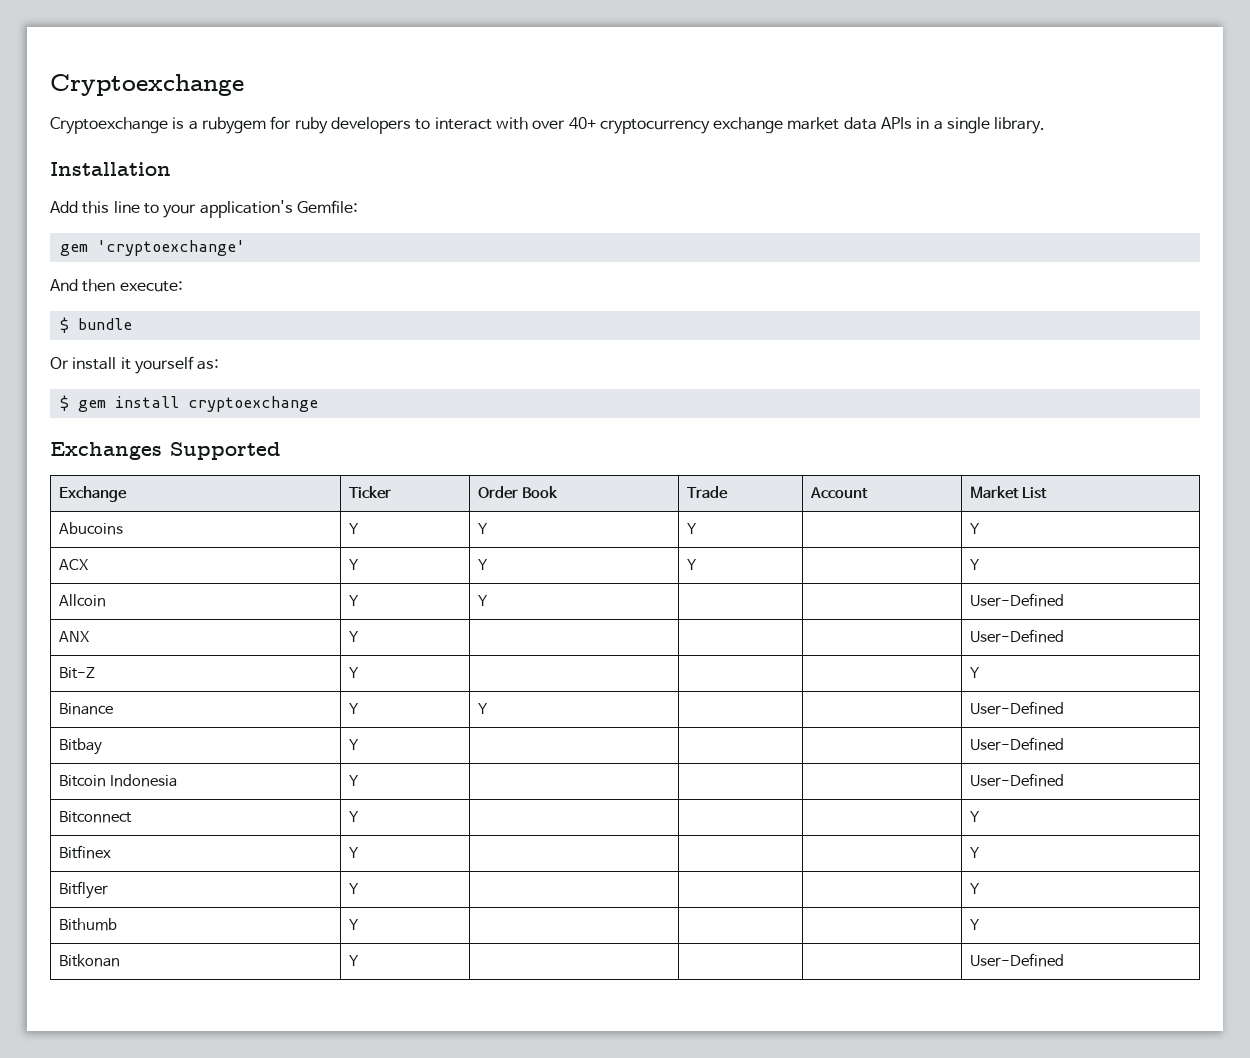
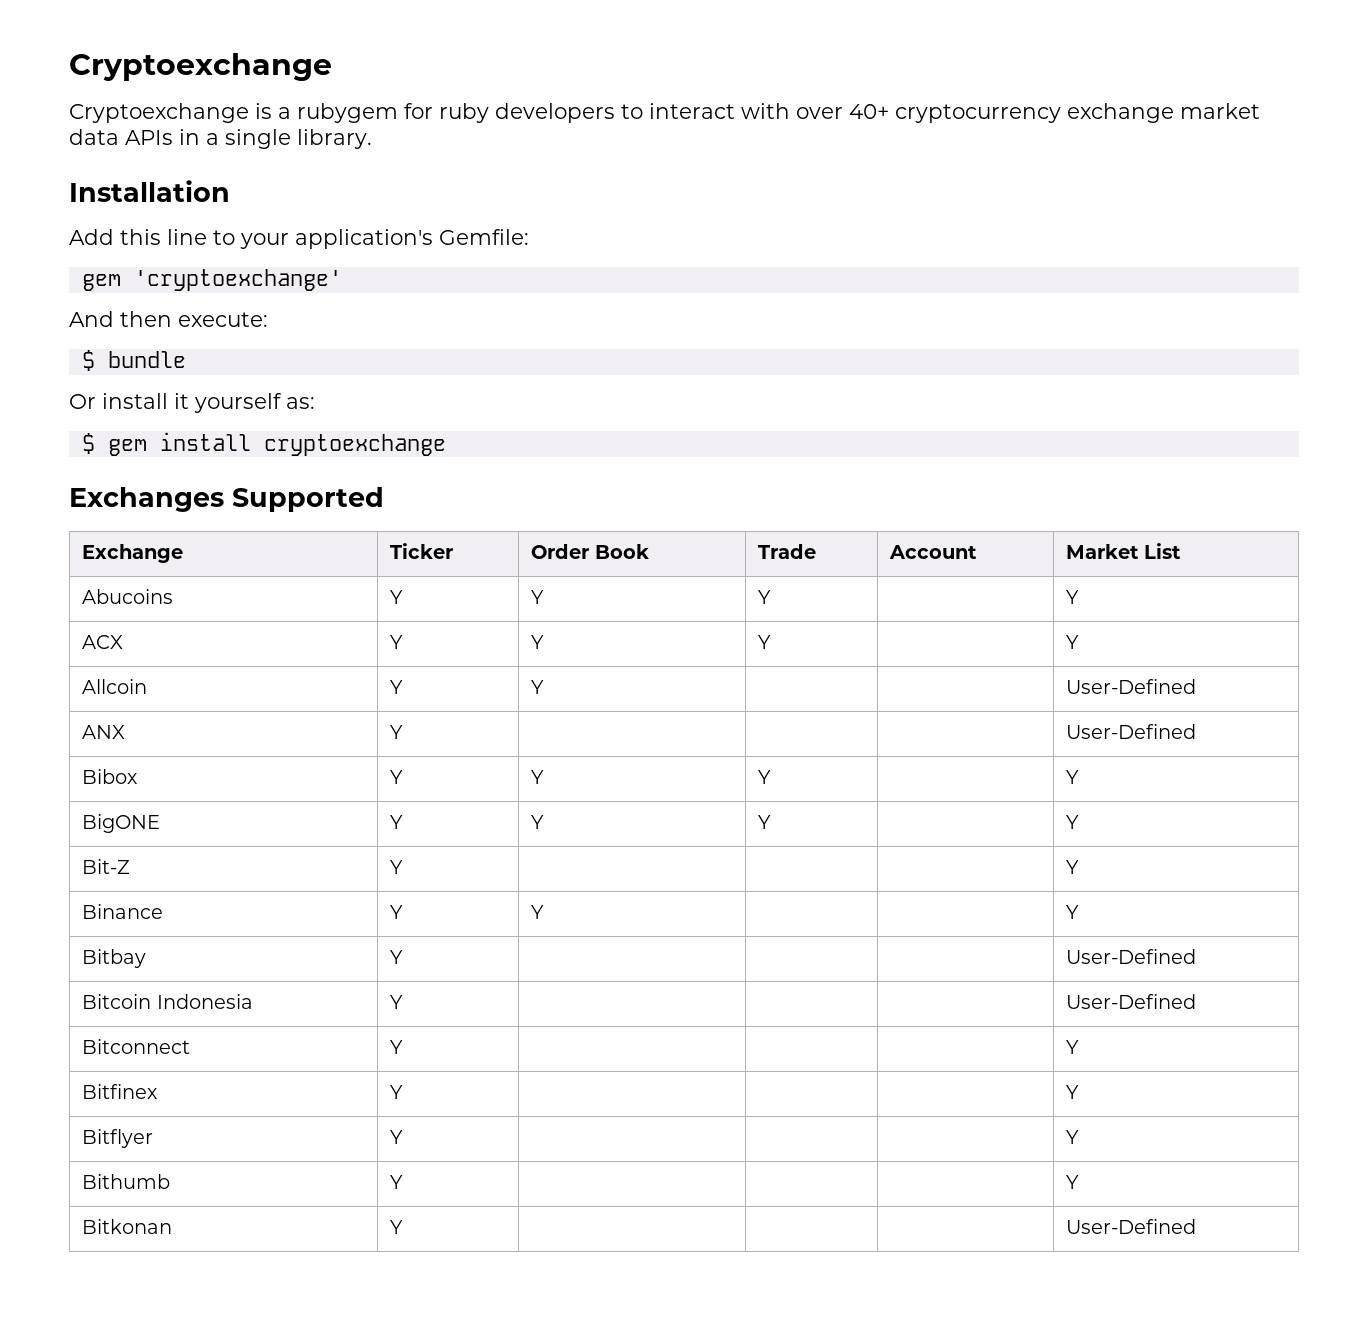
(1065, 636) none -> [82,769,139,784] [390,770,404,784] [531,770,545,784] [758,770,772,784] [1066,770,1080,784] [82,814,161,833] [390,815,404,829] [531,815,545,829] [758,815,772,829] [1066,815,1080,829] // Bibox | Y | Y | Y | | Y // BigONE | Y | Y | Y | | Y
[970,701,1065,715] User-Defined -> [1066,905,1080,919] Y

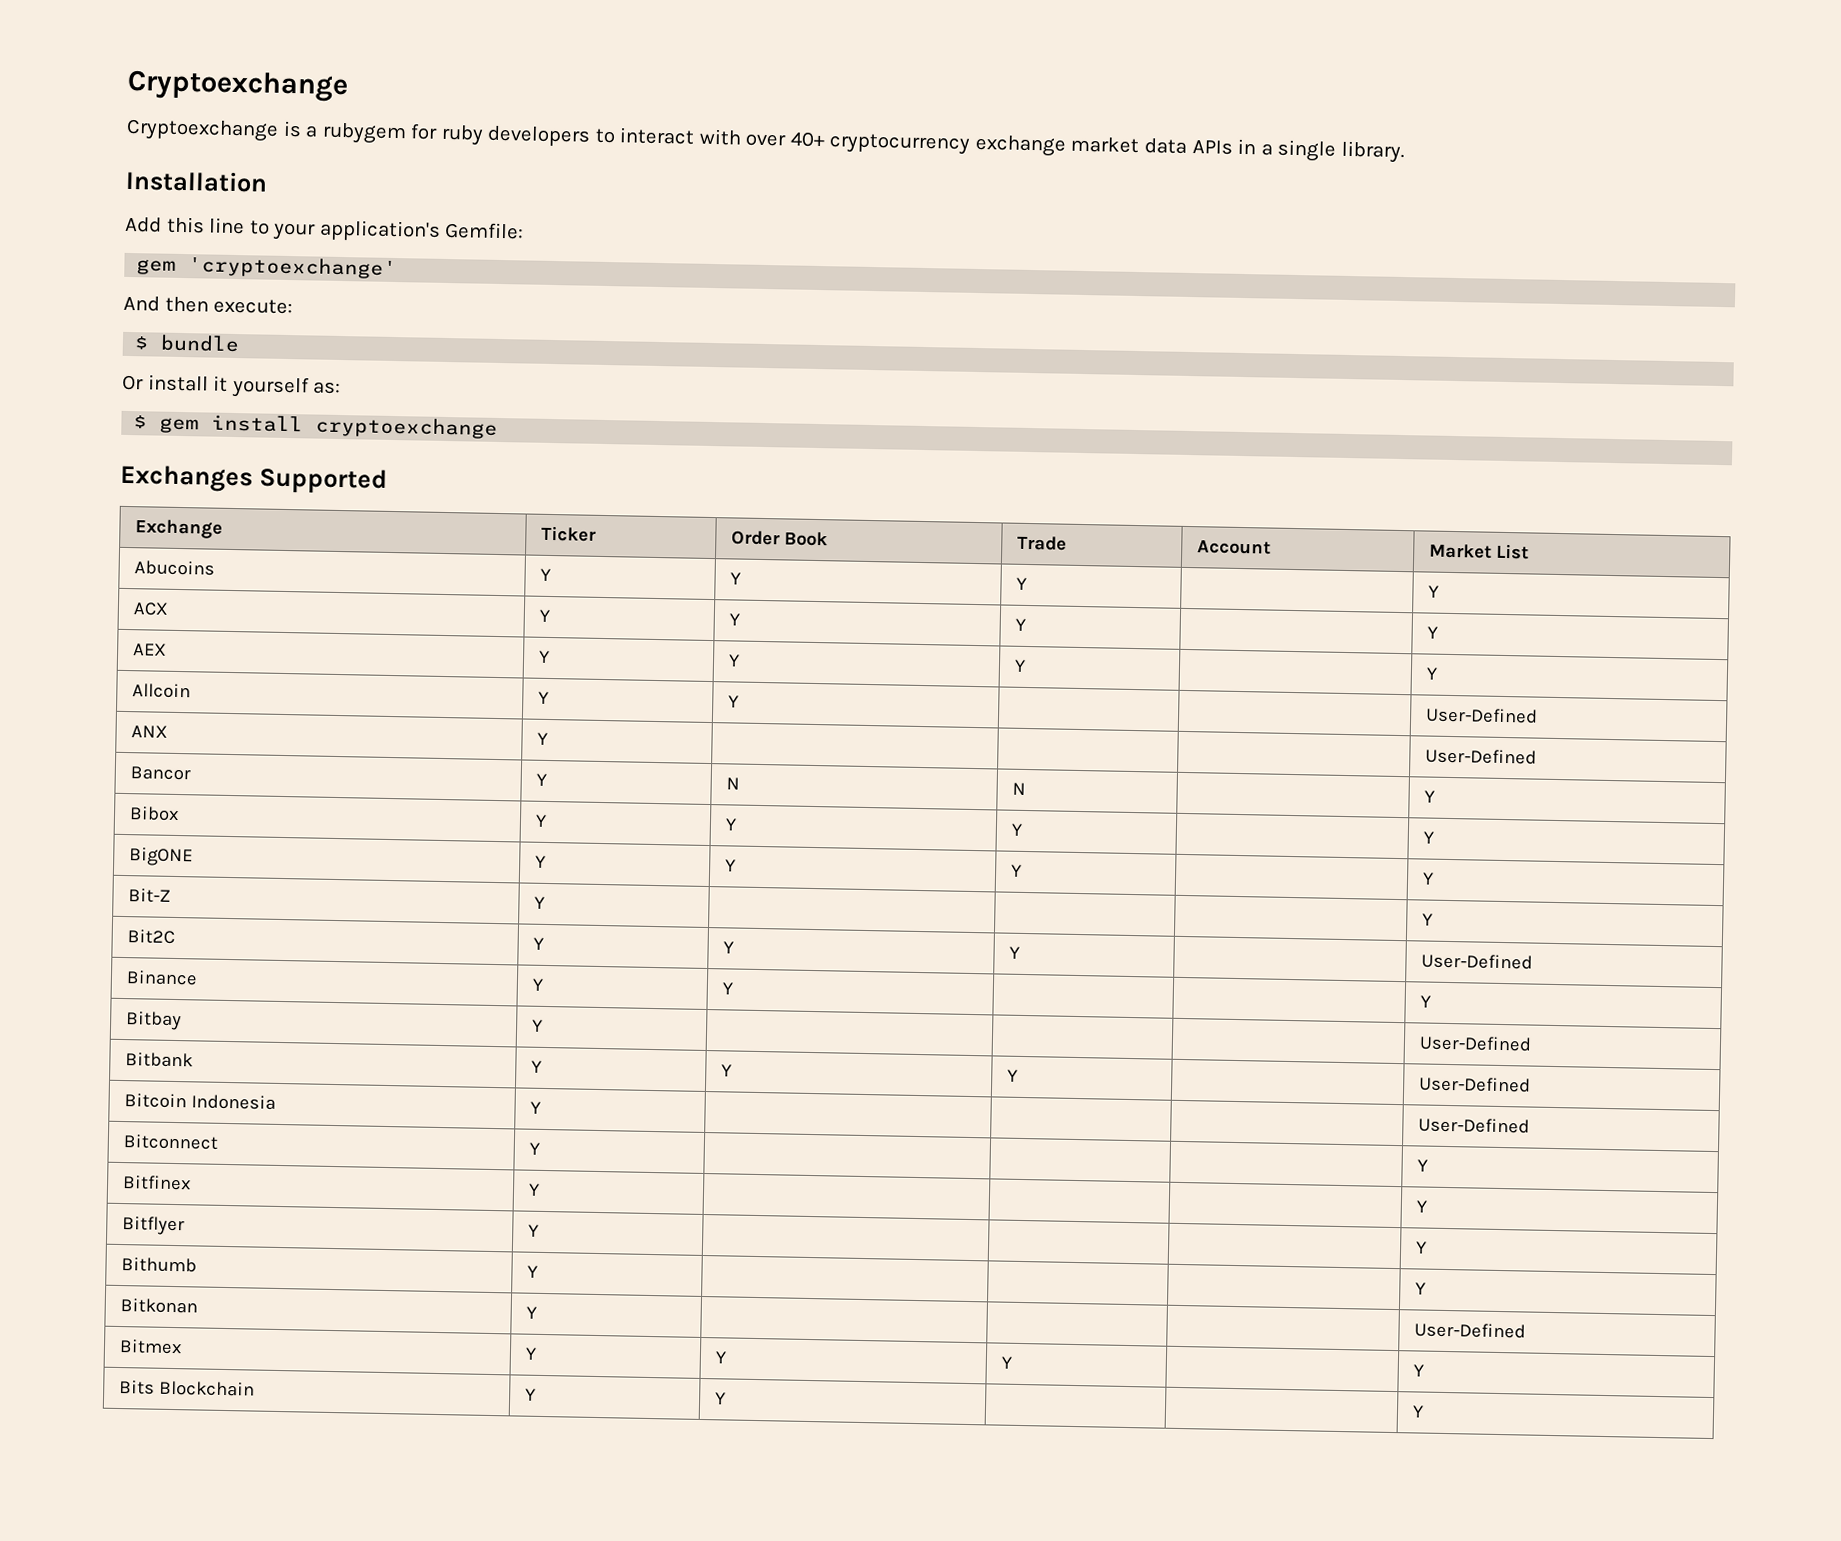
(1080, 642) none -> [133,643,168,656] [538,650,551,663] [728,654,741,667] [1014,659,1027,672] [1426,667,1439,680] // AEX | Y | Y | Y | | Y
(1197, 731) none -> [130,766,192,781] [536,773,548,786] [726,777,741,790] [1012,782,1027,796] [1424,790,1436,803] // Bancor | Y | N | N | | Y
(1080, 867) none -> [127,929,176,944] [533,937,545,950] [723,941,735,954] [1009,946,1021,959] [1421,953,1534,970] // Bit2C | Y | Y | Y | | User-Defined
(1197, 956) none -> [125,1052,194,1068] [531,1060,543,1073] [721,1064,733,1077] [1007,1069,1019,1082] [1419,1076,1532,1093] // Bitbank | Y | Y | Y | | User-Defined
(1197, 1226) none -> [119,1339,183,1355] [525,1347,538,1360] [715,1351,728,1364] [1001,1356,1013,1369] [1413,1364,1425,1377] [119,1380,256,1397] [525,1388,537,1401] [715,1392,727,1405] [1412,1405,1425,1418] // Bitmex | Y | Y | Y | | Y // Bits Blockchain | Y | Y | | | Y

